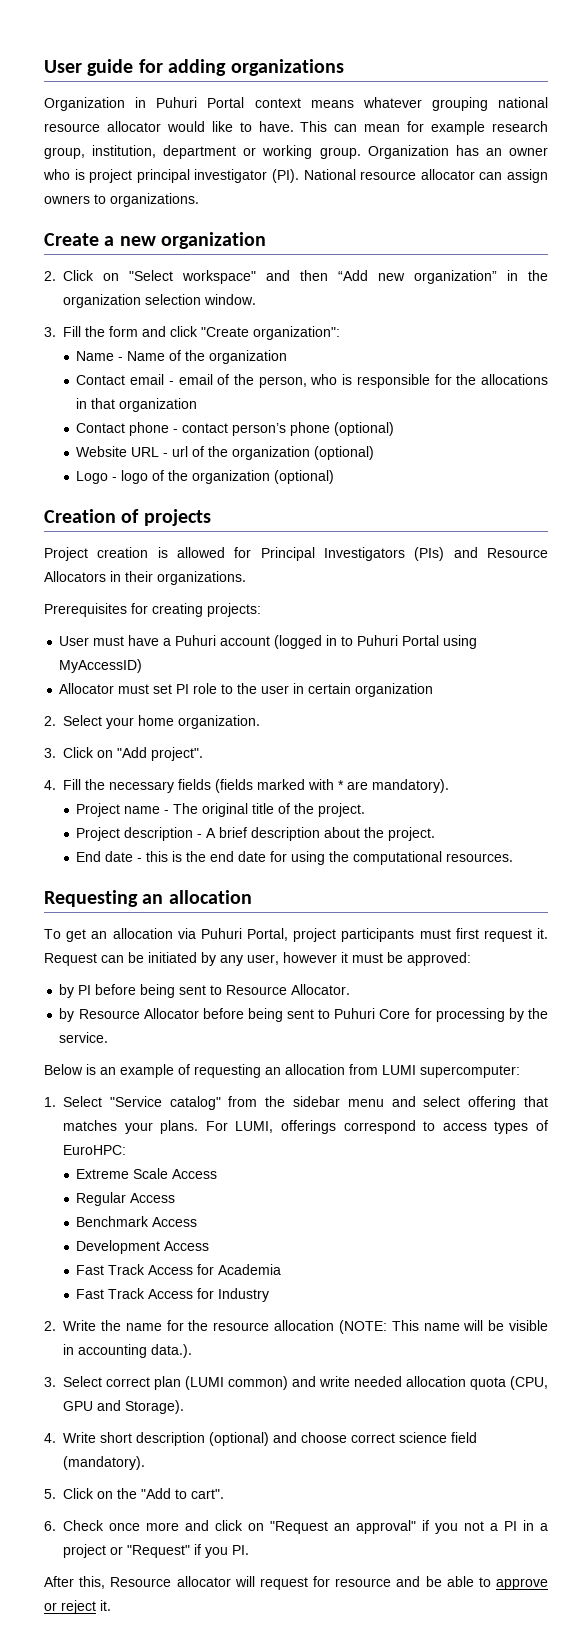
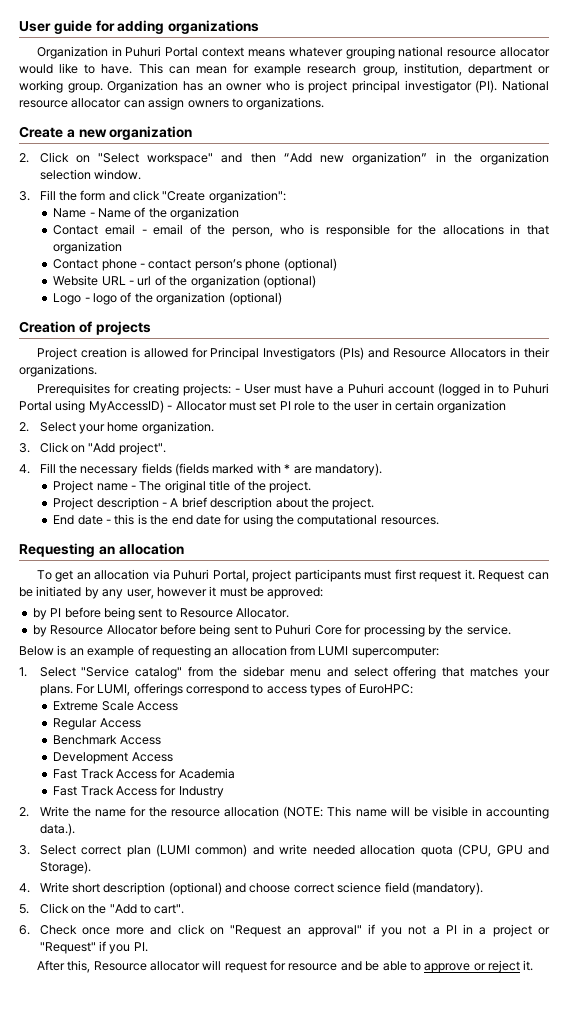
(261, 610) // -> [234,388,240,393] -
(143, 666) // -> [167,405,173,410] -

